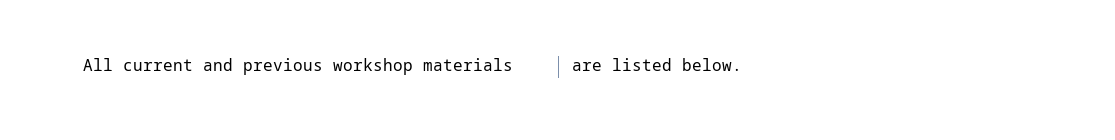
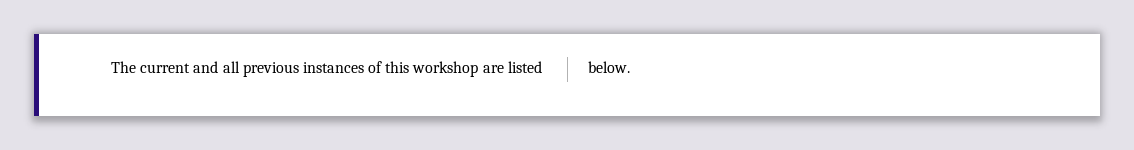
[83,58,113,71] All -> [111,61,136,73] The
[243,58,513,75] previous workshop materials -> [222,61,479,77] all previous instances of this workshop

